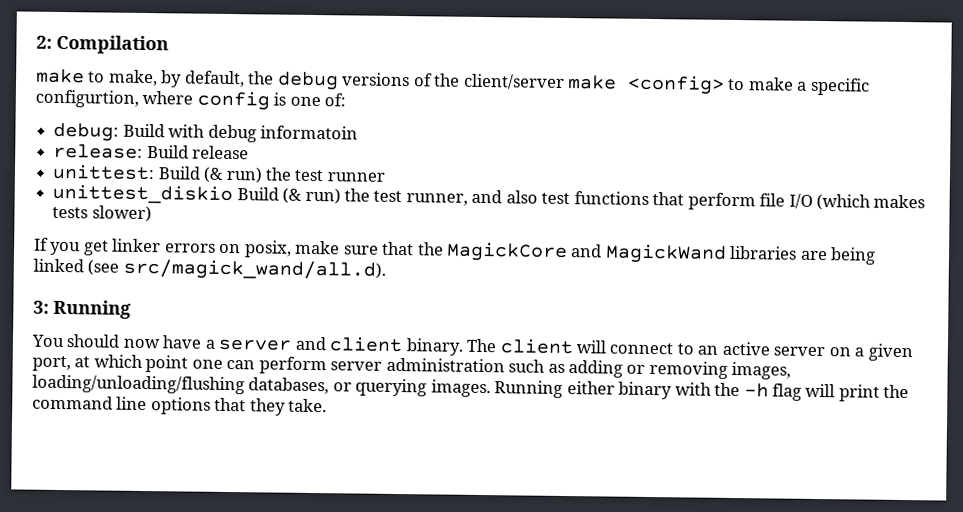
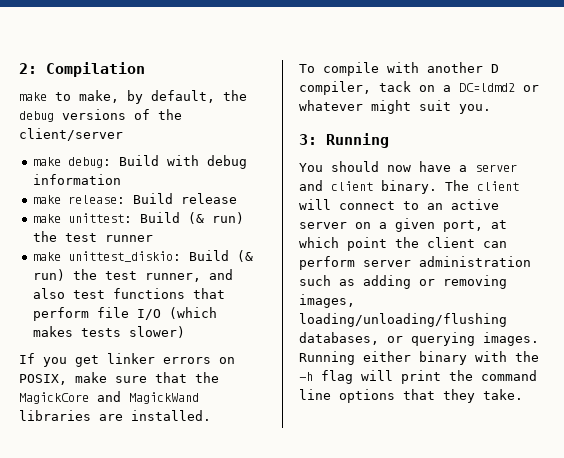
[567,74,870,96] [35,89,347,111] make <config> to make a specific configurtion, where config is one of: // -> [33,157,62,166] // make
[259,125,358,140] informatoin // -> [33,174,122,185] [33,195,62,204] information // make
(250, 152) none -> [33,214,62,223] make
[52,183,234,205] unittest_diskio -> [33,251,182,262] make unittest_diskio:
[243,240,292,258] posix, -> [19,374,67,385] POSIX,
[830,247,877,265] [33,258,386,281] being linked (see src/magick_wand/all.d). -> [131,410,211,421] [299,62,499,76] [299,81,539,95] [299,100,491,114] installed. // To compile with another D compiler, tack on a DC=ldmd2 or whatever might suit you.
[191,359,223,369] one -> [395,237,475,248] the client

